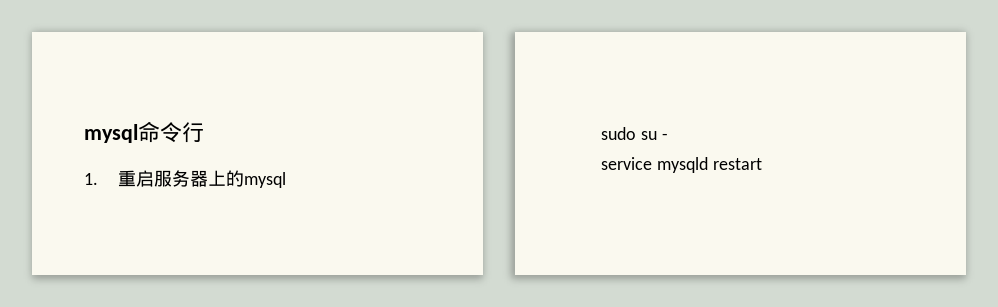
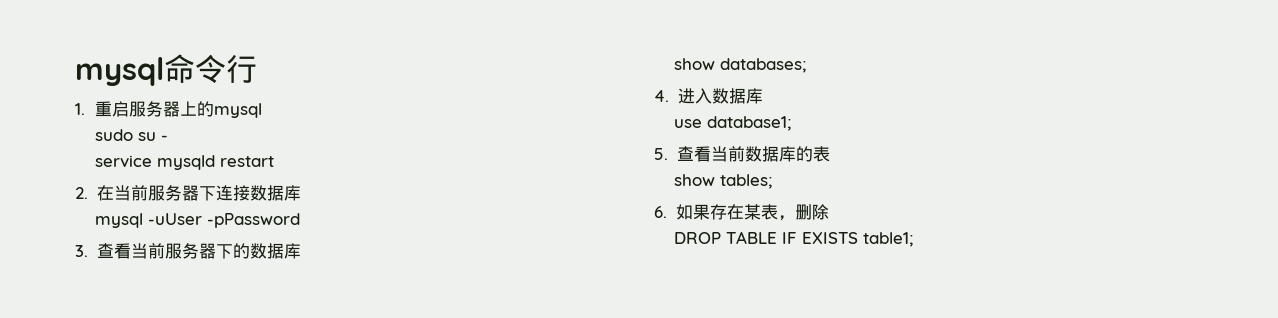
(763, 164) none -> [75,185,301,201] [94,213,300,228] [75,243,301,259] [673,58,806,73] [654,88,763,104] [673,116,791,131] [654,146,830,162] [673,174,772,189] [654,204,829,221] [673,231,913,247] // 2.在当前服务器下连接数据库 // mysql -uUser -pPassword // 3.查看当前服务器下的数据库 // show databases; // 4.进入数据库 // use database1; // 5.查看当前数据库的表 // show tables; // 6.如果存在某表，删除 // DROP TABLE IF EXISTS table1;

